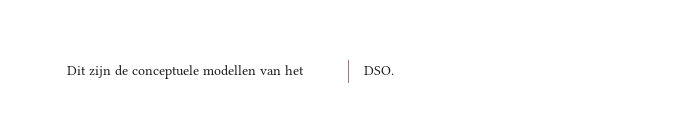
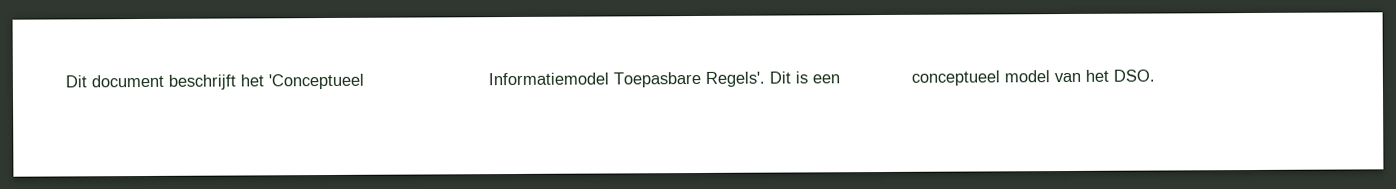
[67,65,256,79] Dit zijn de conceptuele modellen -> [65,70,1050,90] Dit document beschrijft het 'Conceptueel Informatiemodel Toepasbare Regels'. Dit is een conceptueel model

